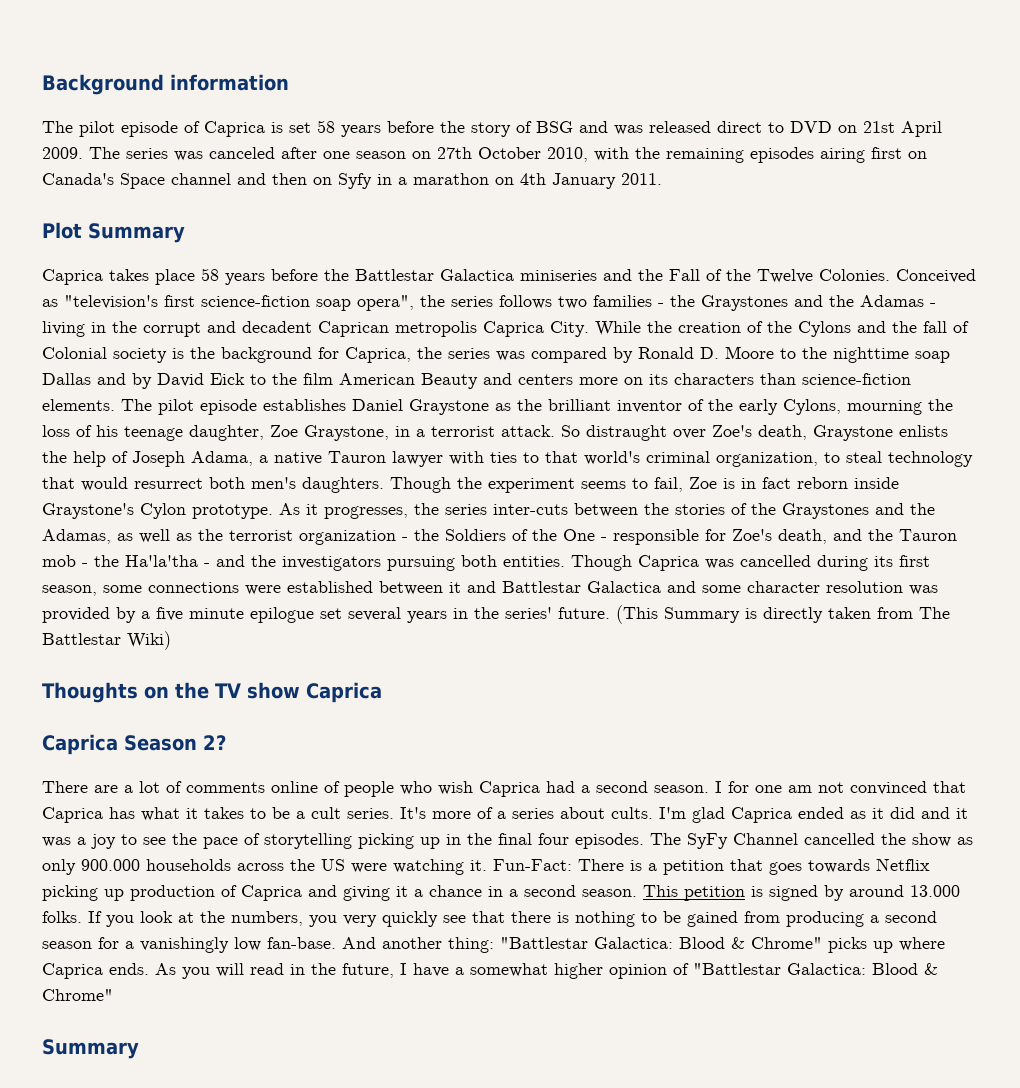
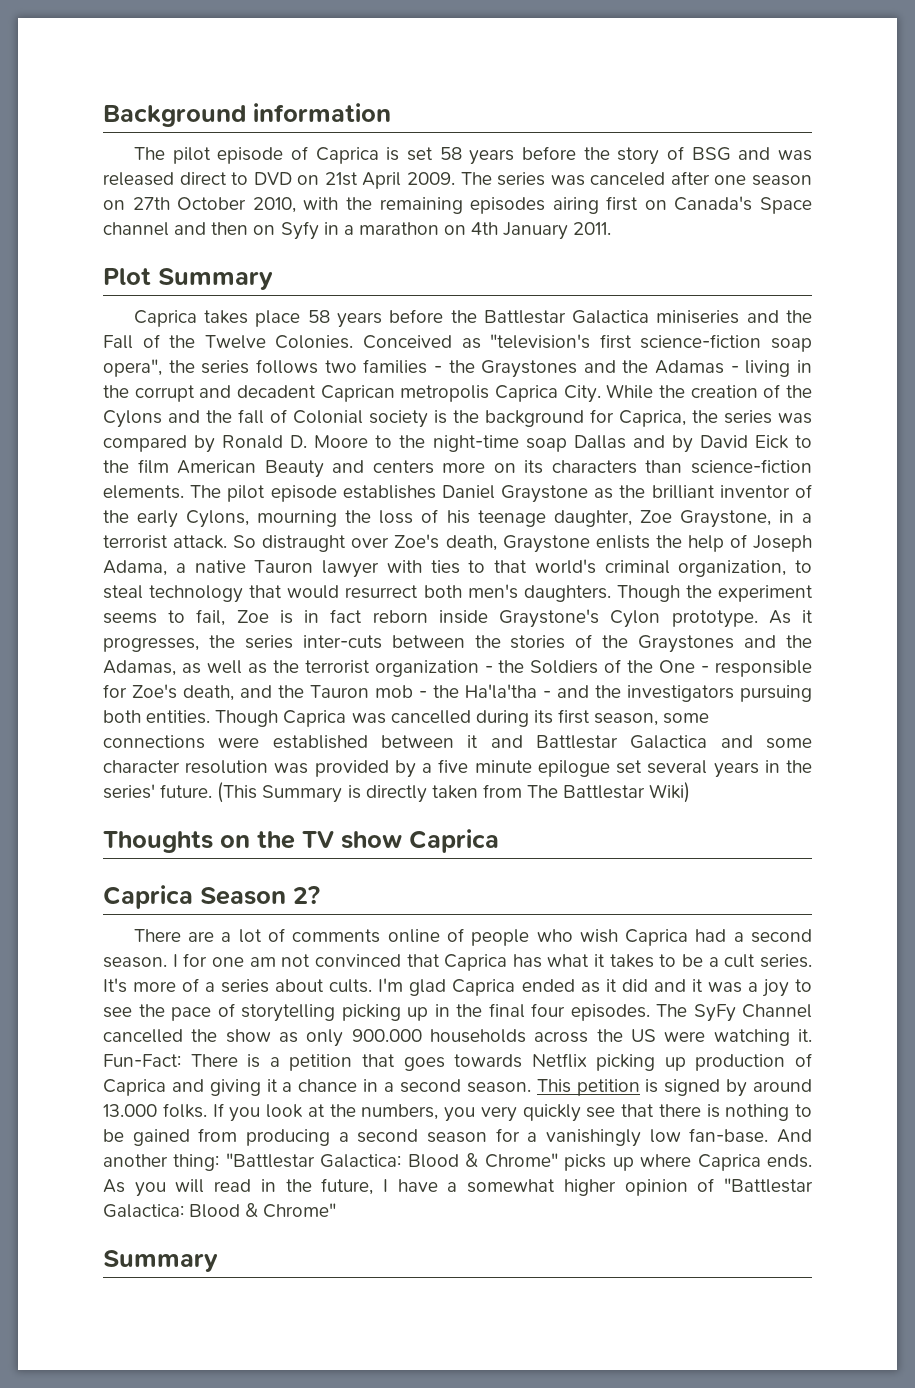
[833,347,909,363] nighttime -> [432,435,519,452] night-time

